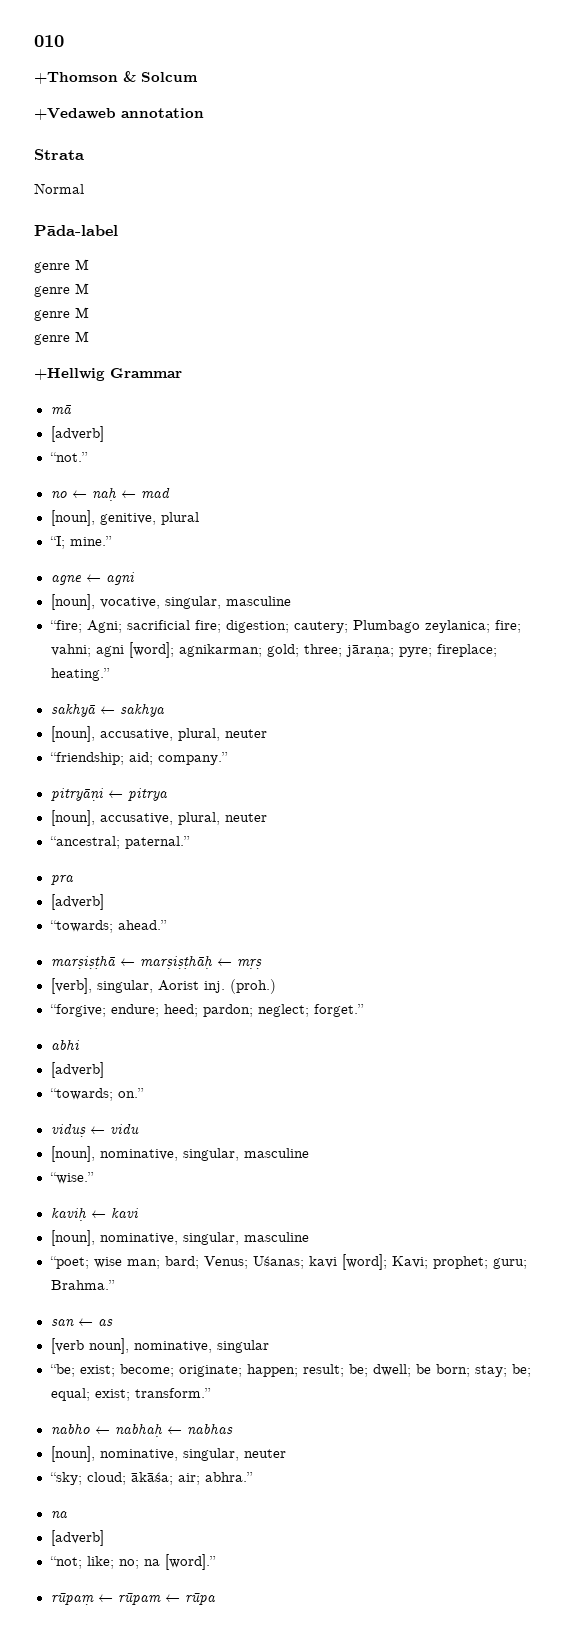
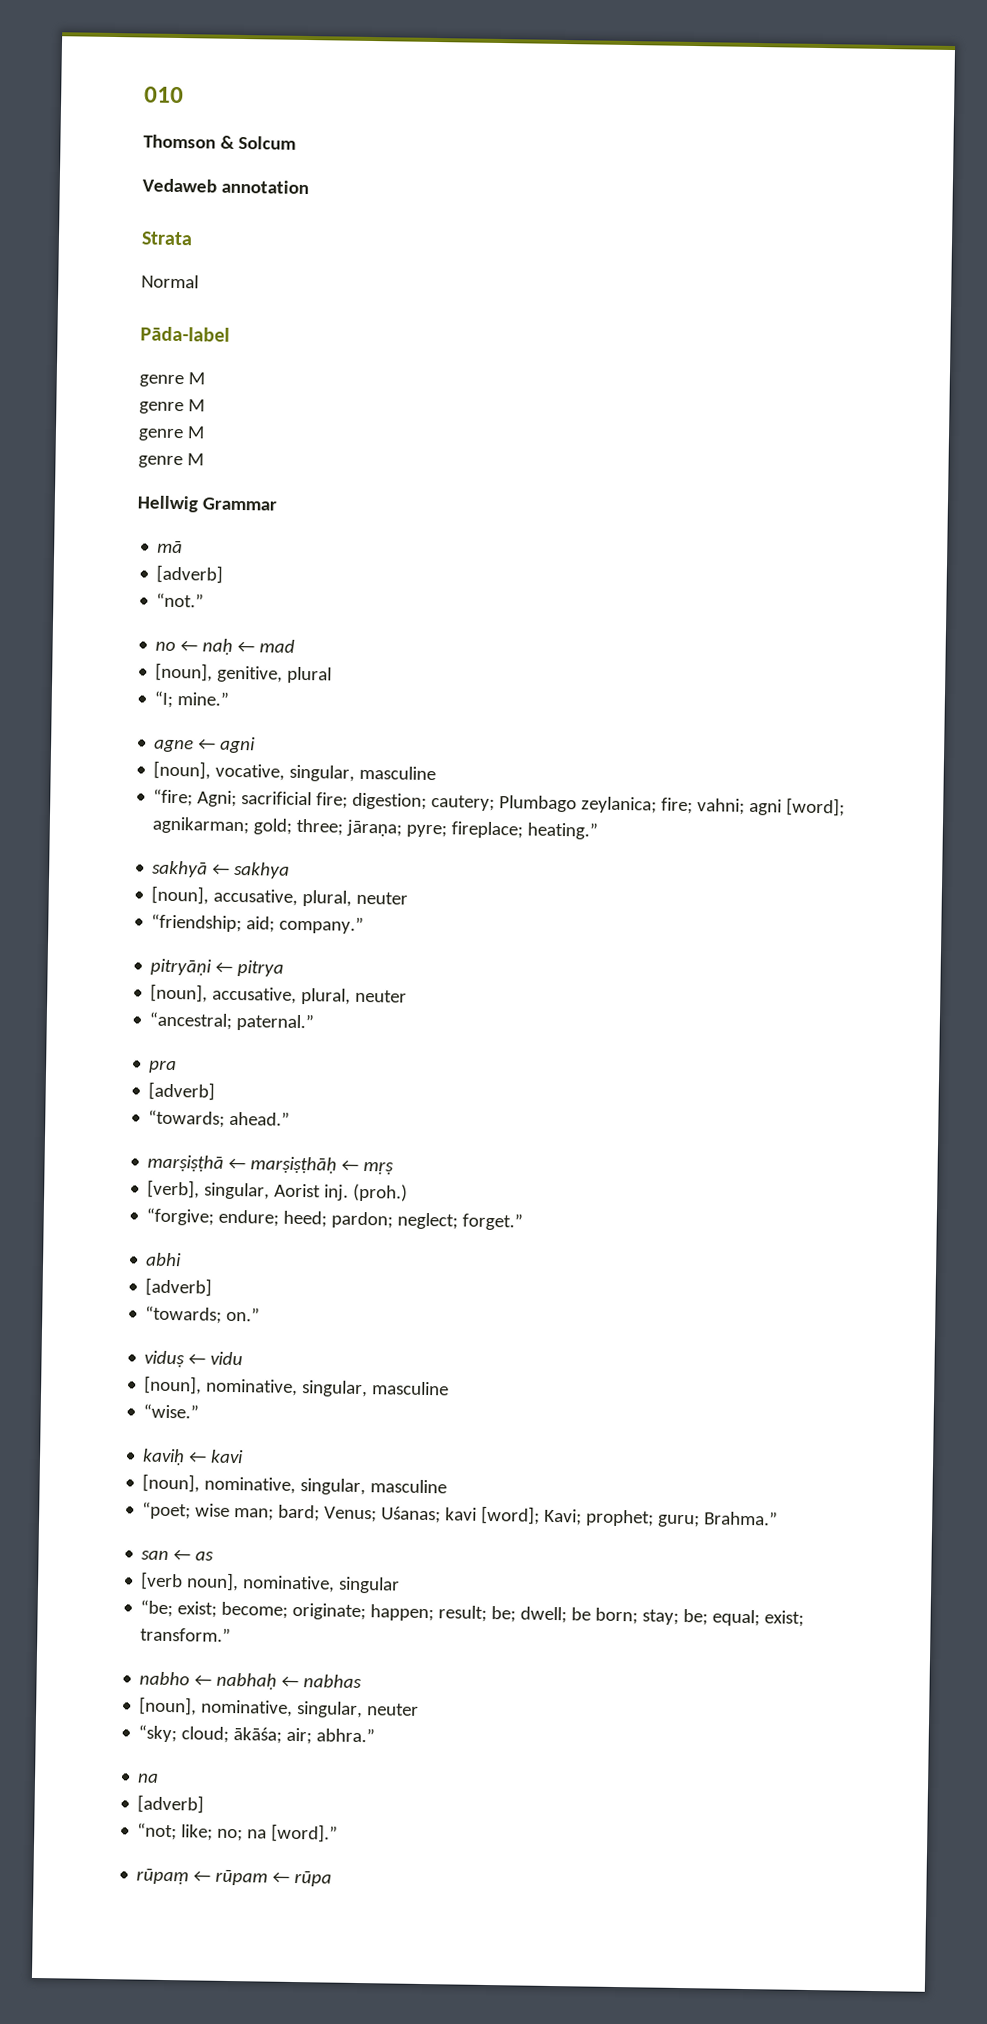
[34,72,118,84] +Thomson -> [143,134,216,149] Thomson
[34,108,116,120] +Vedaweb -> [142,178,217,193] Vedaweb
[34,368,105,381] +Hellwig -> [137,495,198,513] Hellwig

